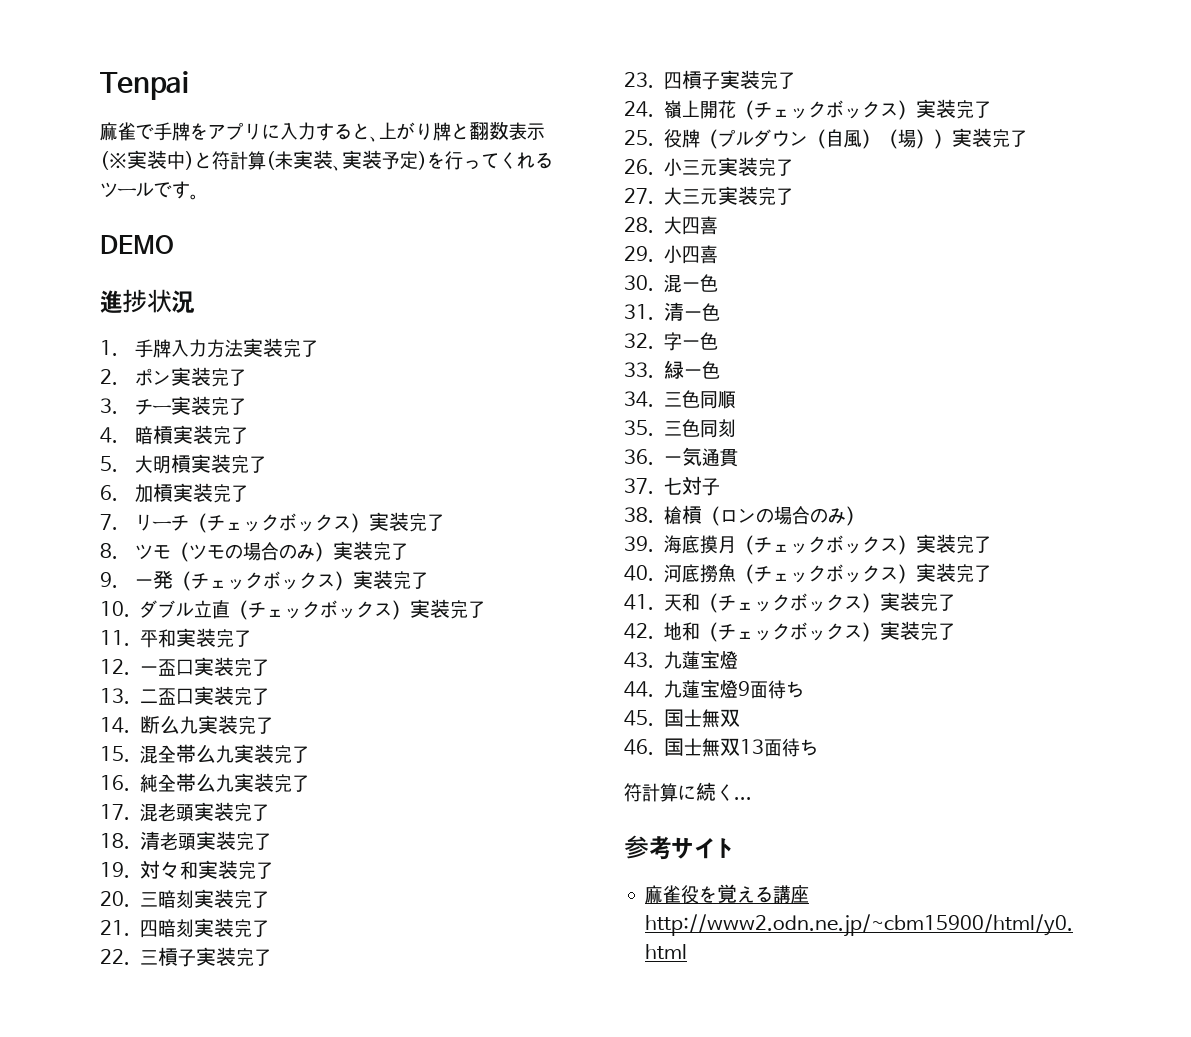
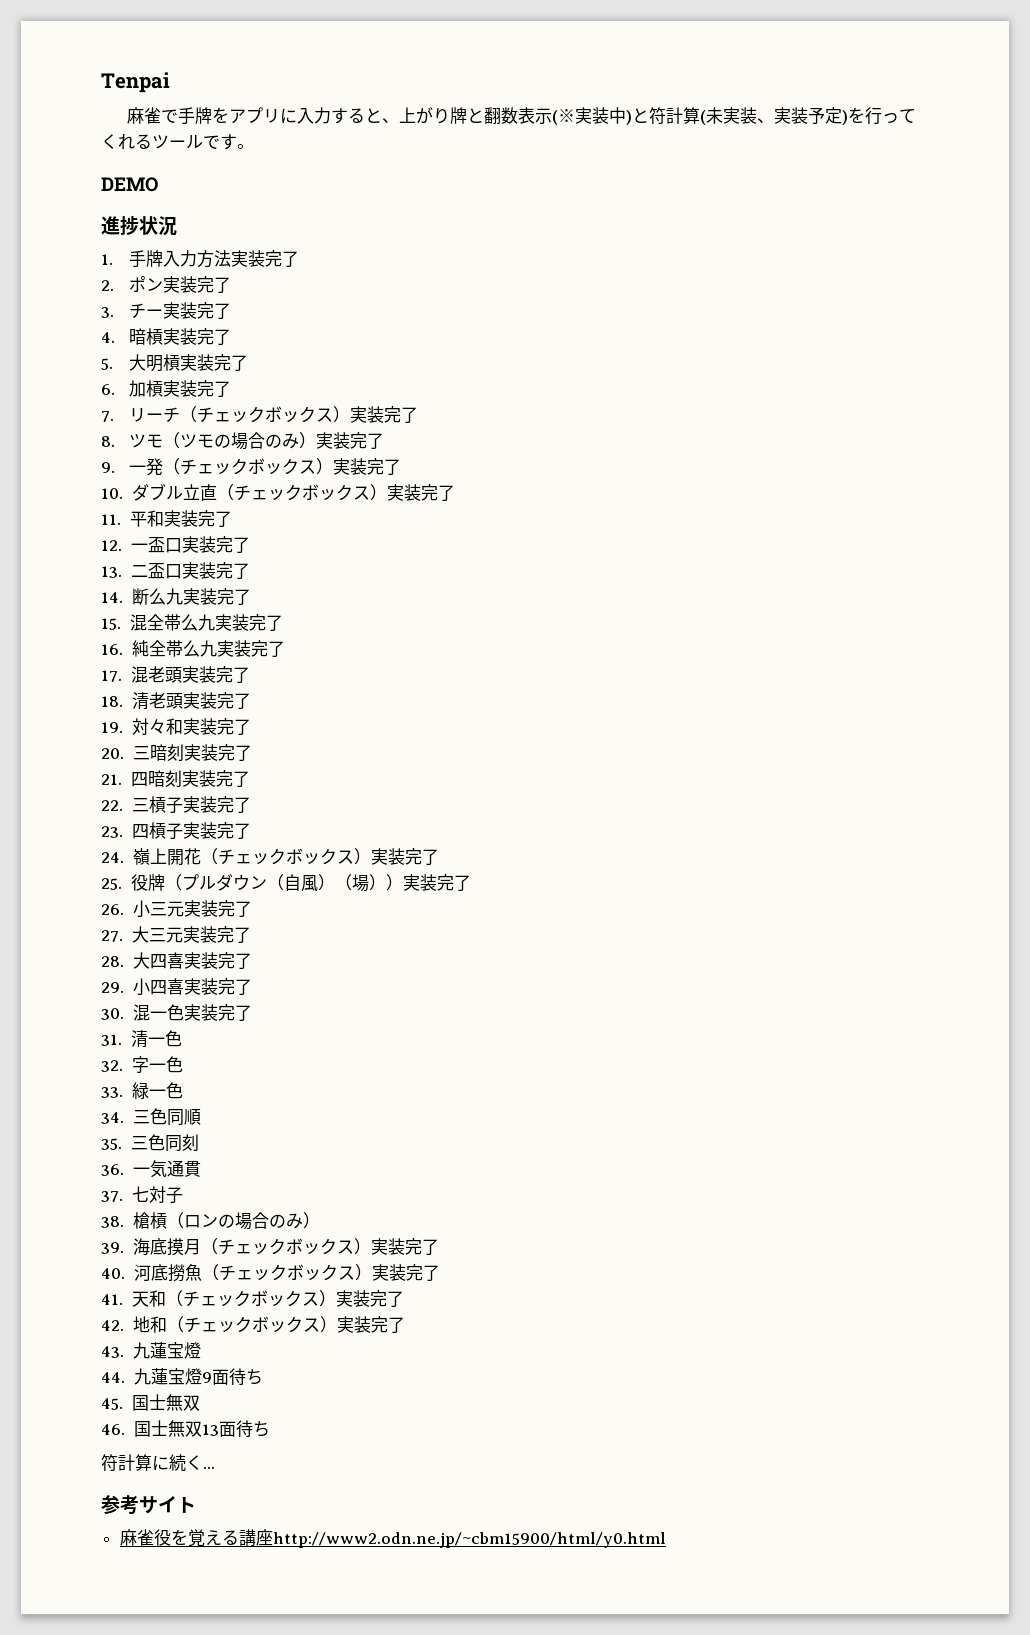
(718, 225) none -> [183,952,252,969] 実装完了
(718, 254) none -> [183,978,252,995] 実装完了
(718, 283) none -> [183,1004,252,1021] 実装完了

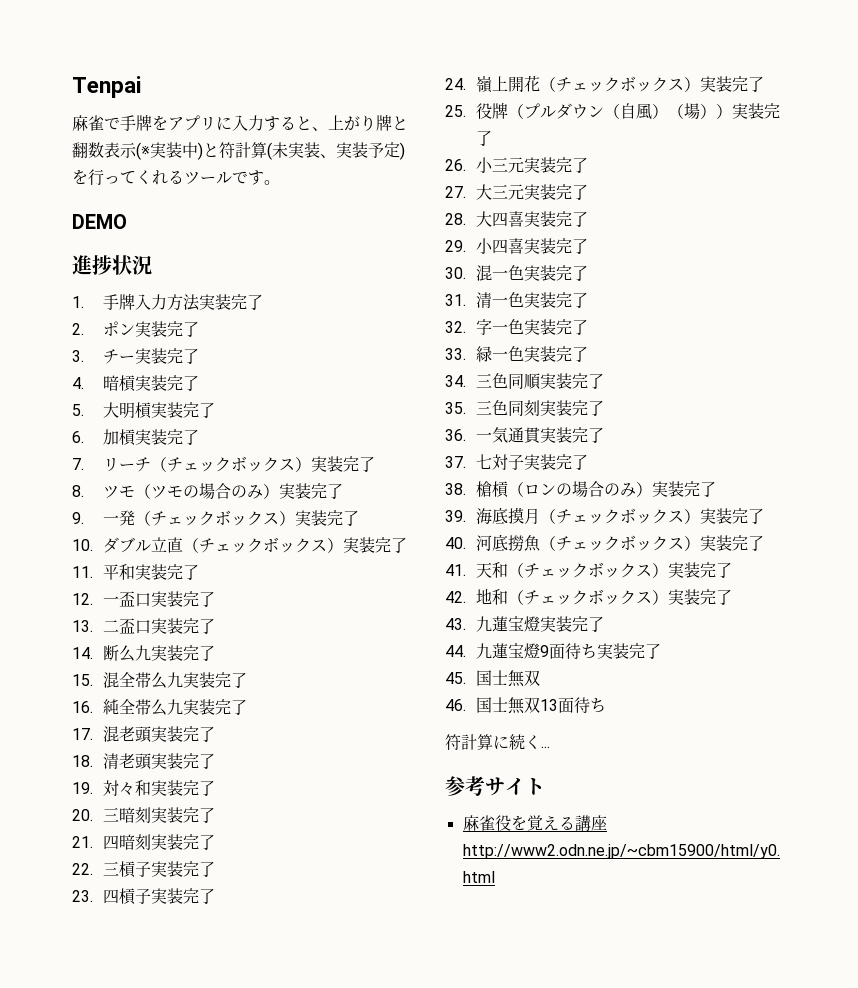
(182, 1038) none -> [524,292,589,308] 実装完了
(183, 1064) none -> [524,319,589,335] 実装完了
(183, 1090) none -> [524,346,589,362] 実装完了
(201, 1117) none -> [540,373,605,389] 実装完了
(199, 1143) none -> [540,400,605,416] 実装完了
(201, 1169) none -> [540,427,605,443] 実装完了
(183, 1195) none -> [524,454,589,470] 実装完了
(320, 1220) none -> [652,481,717,497] 実装完了
(201, 1350) none -> [540,616,605,632] 実装完了
(263, 1377) none -> [597,643,662,659] 実装完了

